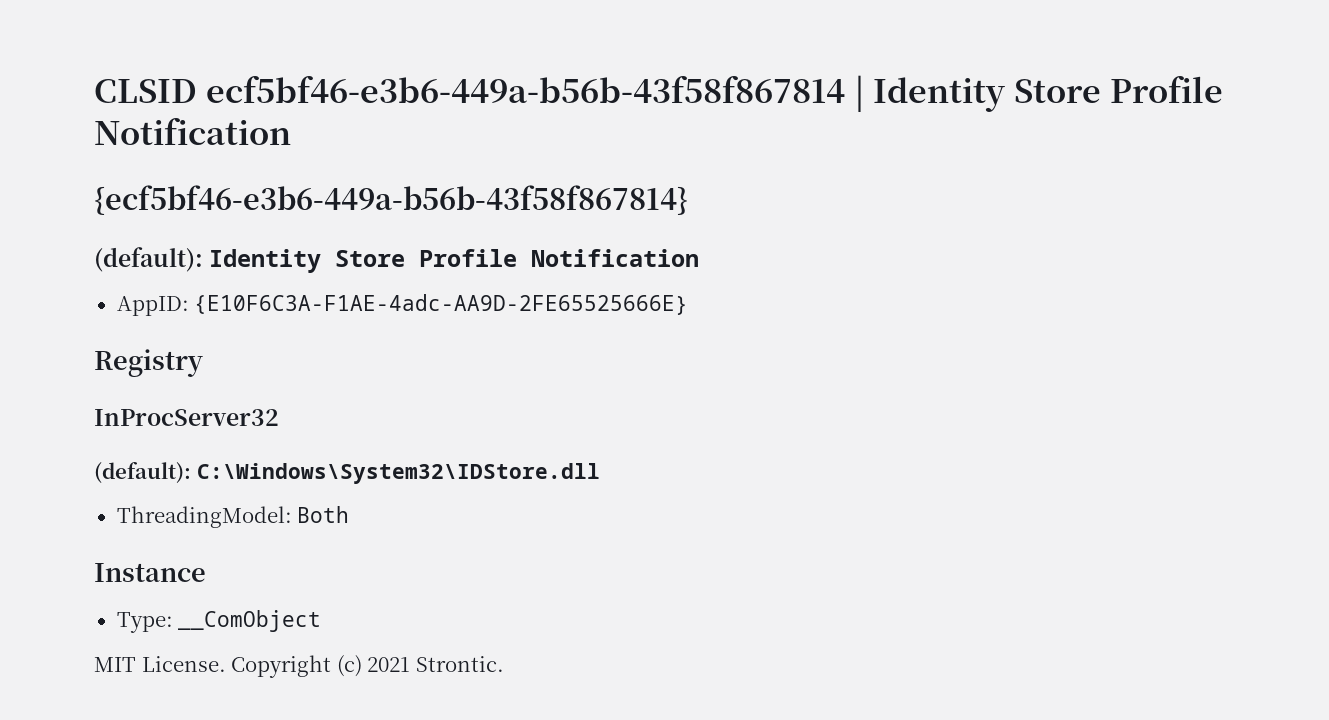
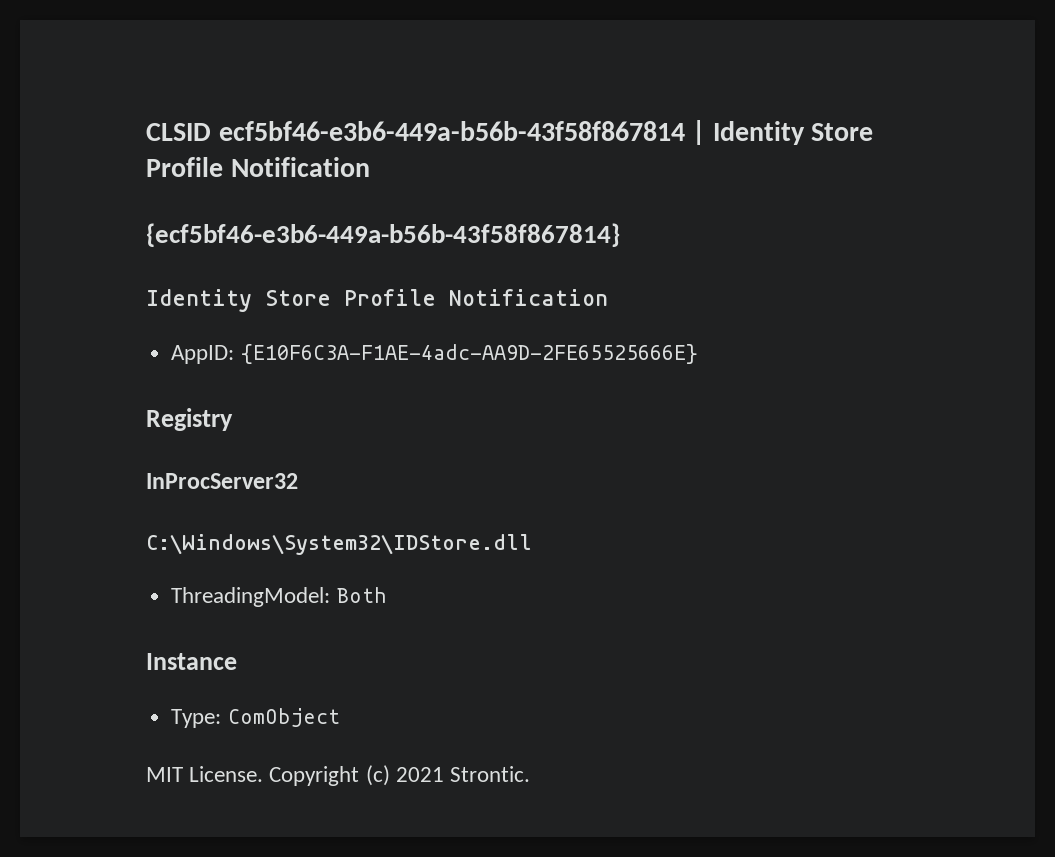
[94,247,203,272] (default): -> (620, 235) none
[94,462,191,484] (default): -> (298, 481) none
[178,610,322,632] __ComObject -> [227,708,340,727] ComObject

